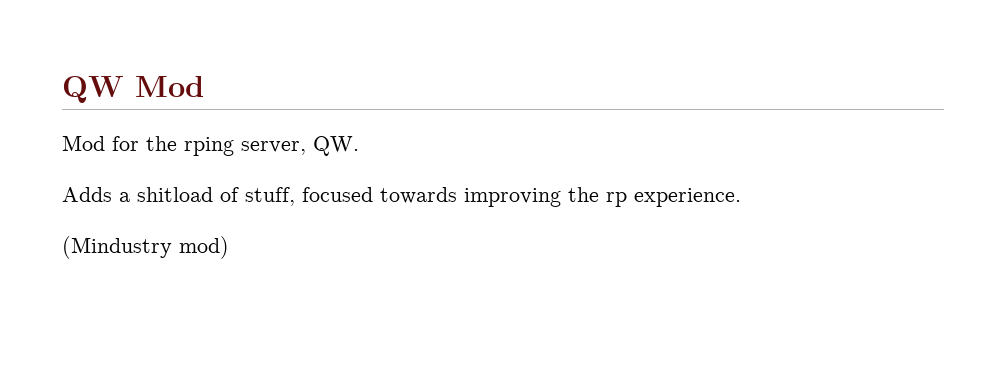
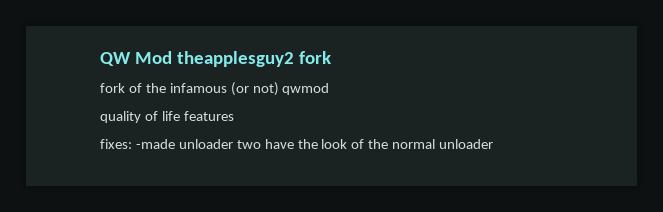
[62,135,359,156] [62,187,741,207] [62,236,229,259] // Mod for the rping server, QW. // Adds a shitload of stuff, focused towards improving the rp experience. // (Mindustry mod) -> [176,51,331,67] [100,82,330,96] [100,111,234,123] [100,139,494,149] theapplesguy2 fork // fork of the infamous (or not) qwmod // quality of life features // fixes: -made unloader two have the look of the normal unloader

